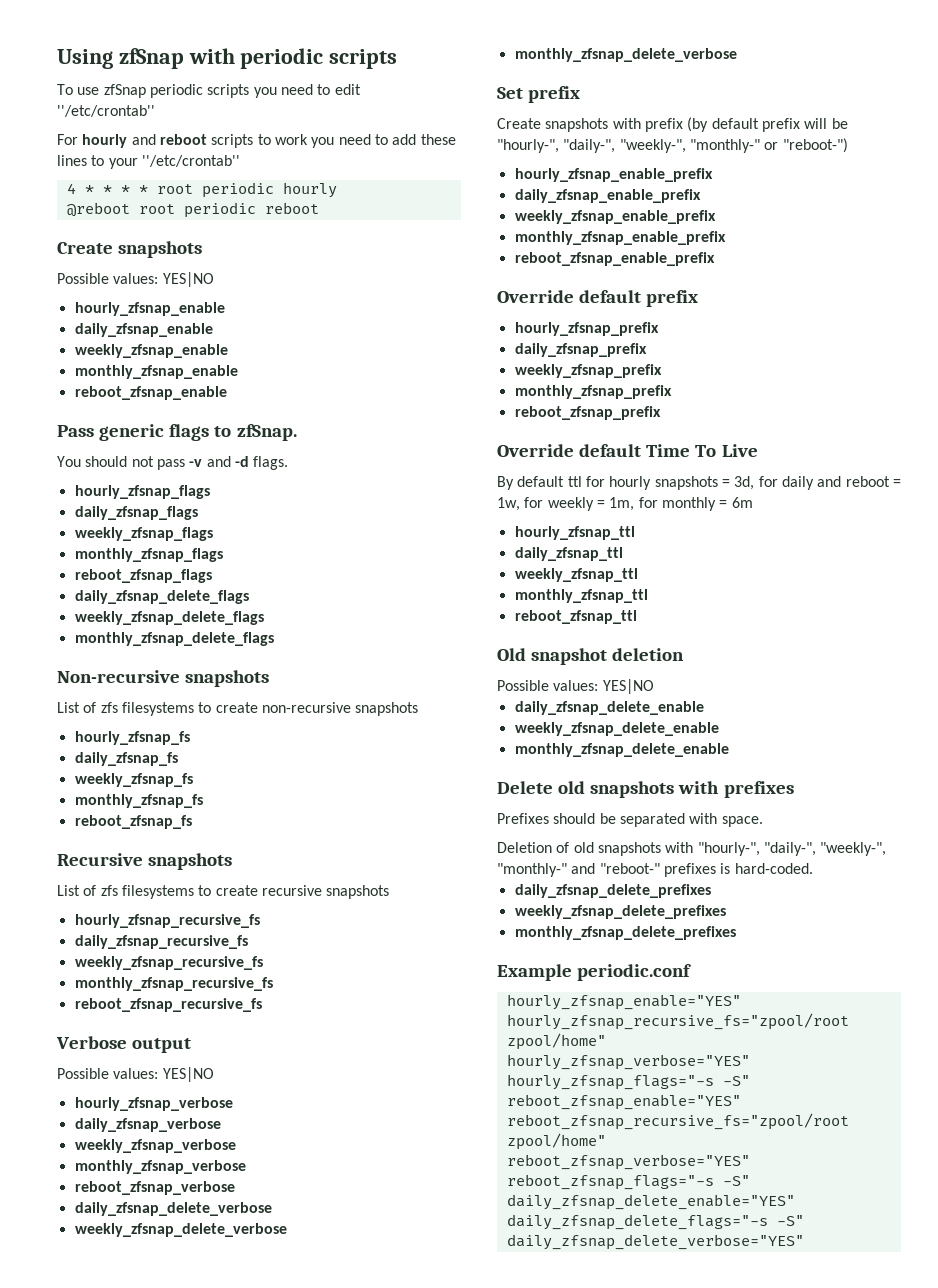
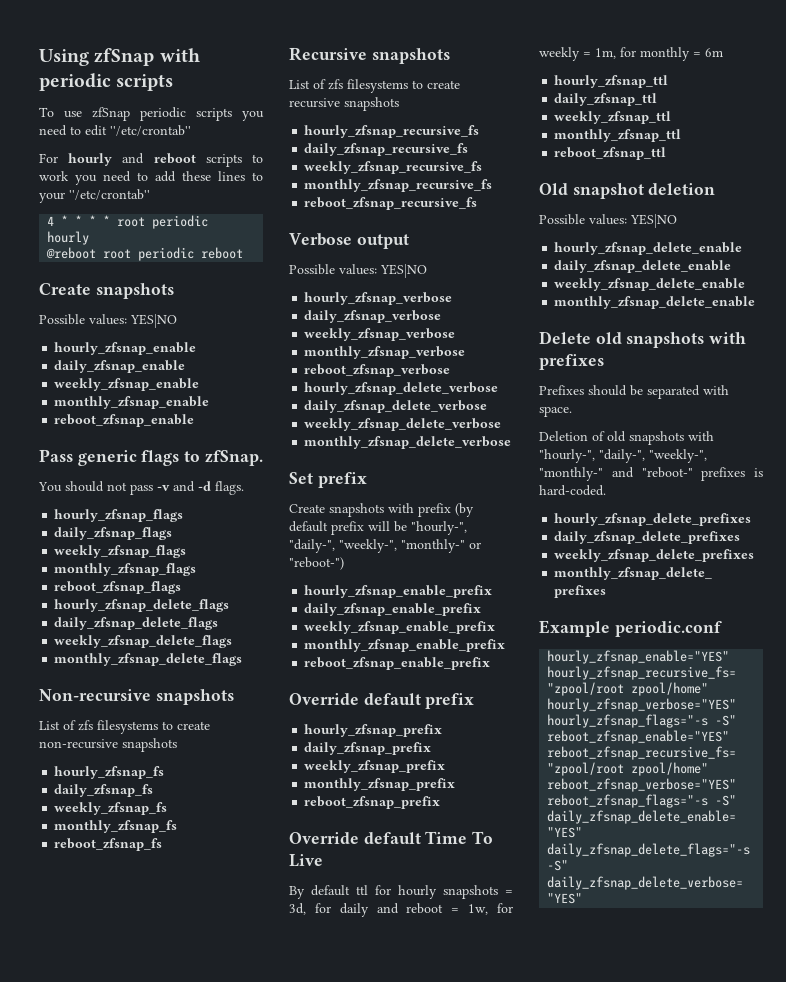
(212, 576) none -> [54,599,230,612] // hourly_zfsnap_delete_flags
(235, 1188) none -> [304,382,499,395] // hourly_zfsnap_delete_verbose
(654, 686) none -> [554,242,743,255] // hourly_zfsnap_delete_enable
(813, 868) none -> [554,513,752,526] // hourly_zfsnap_delete_prefixes

